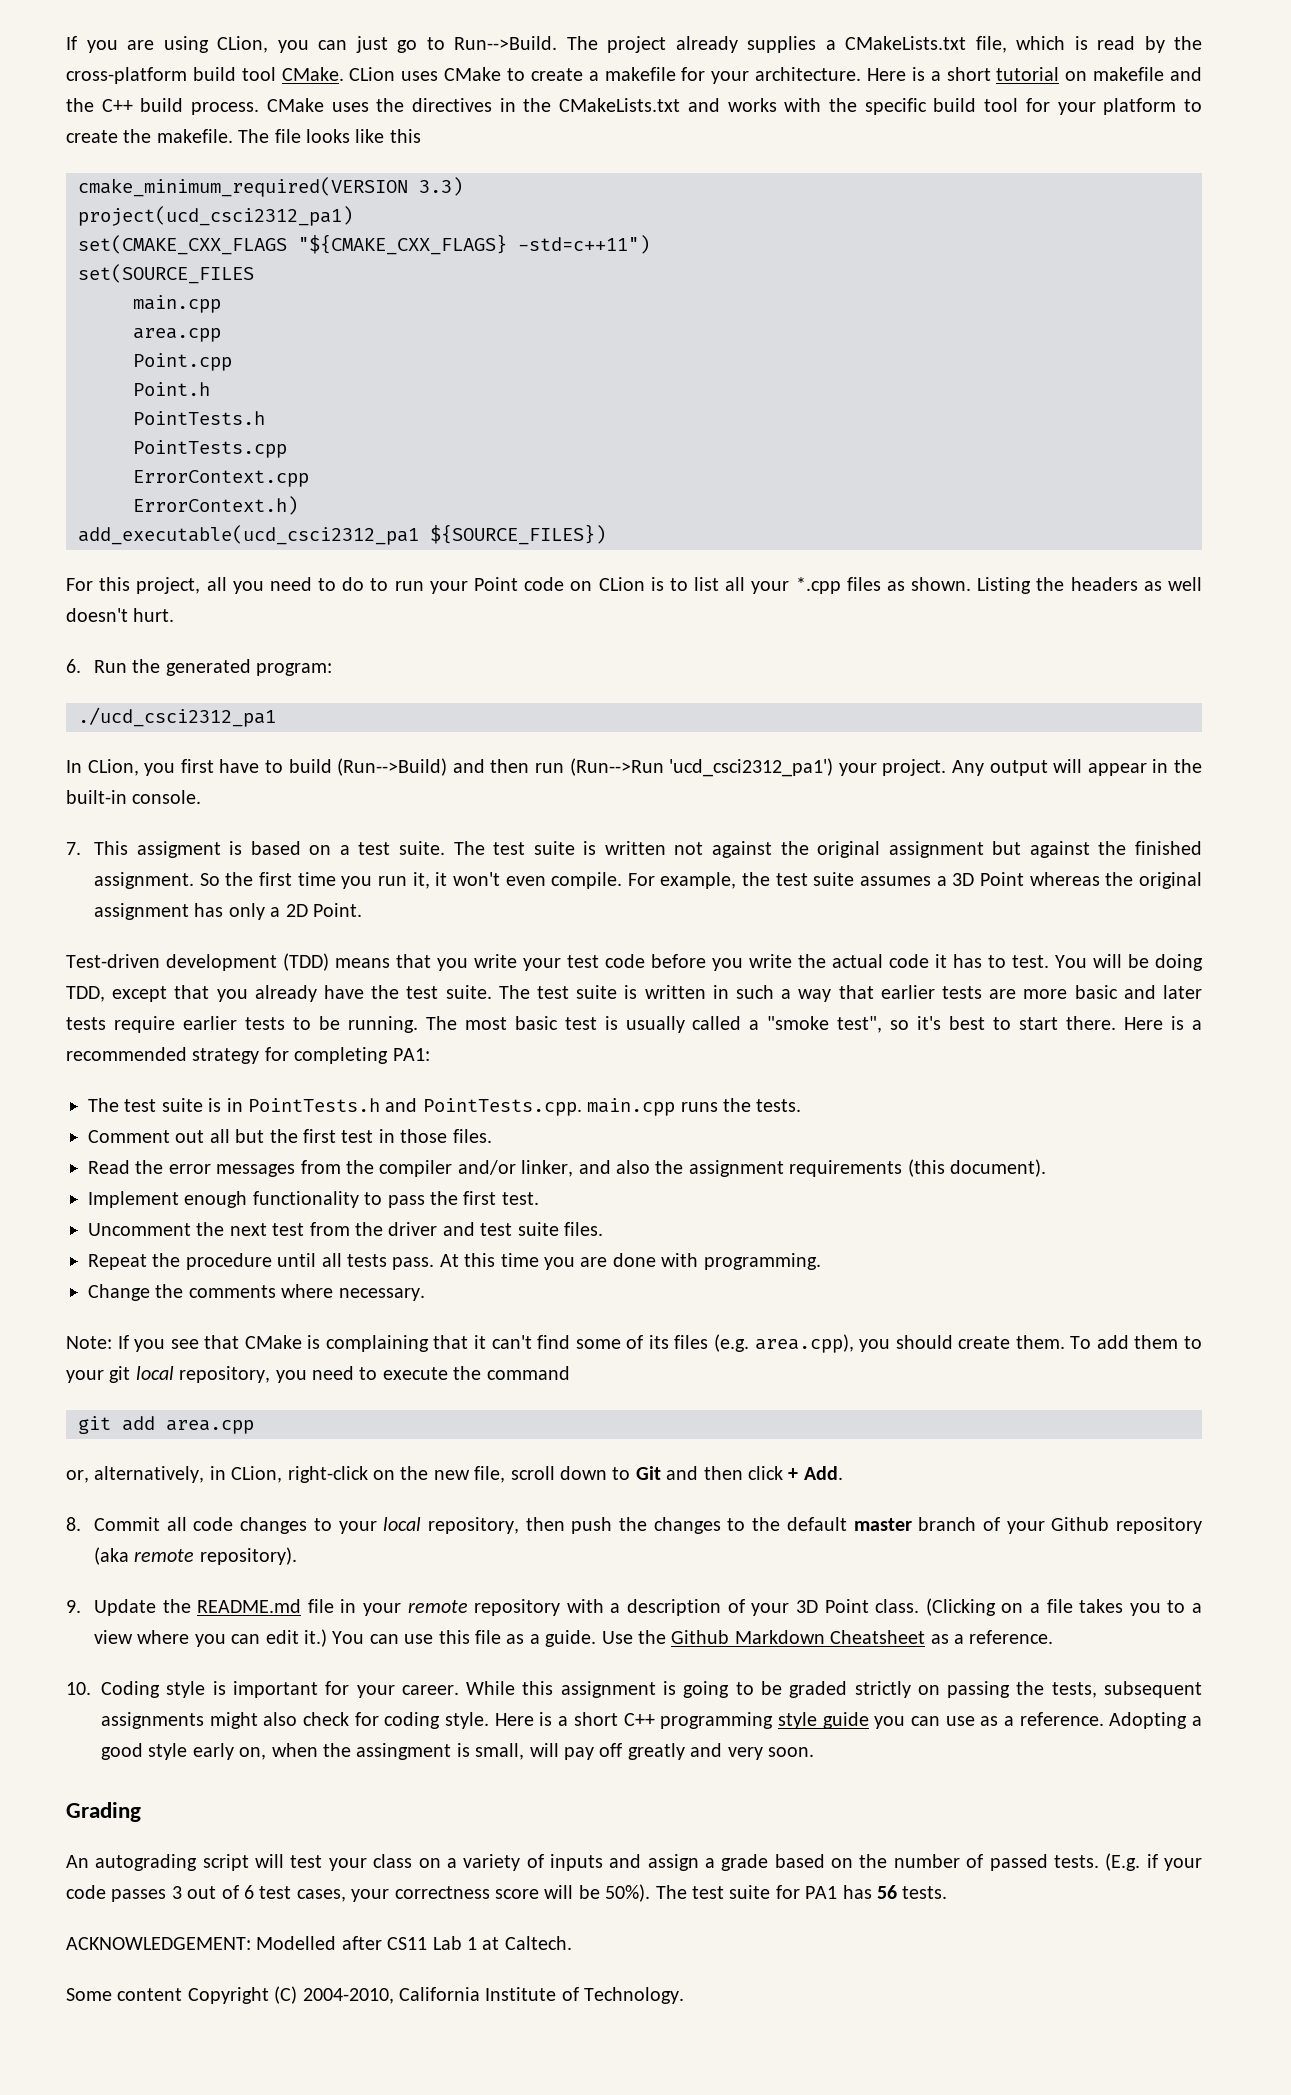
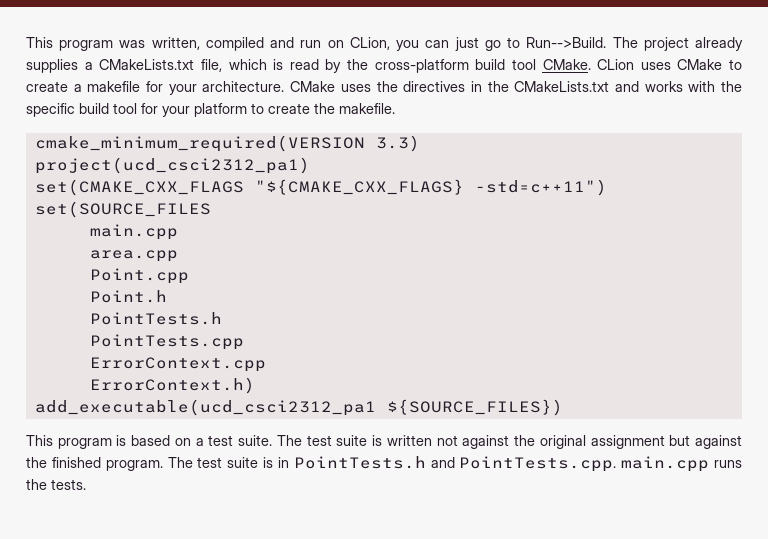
[66,36,209,53] If you are using -> [26,37,344,51] This program was written, compiled and run on
[867,67,1203,81] [66,98,260,115] Here is a short tutorial on makefile and the C++ build process. -> (285, 86) none
[238,129,421,143] The file looks like this -> (395, 108) none
[66,577,1202,594] [66,608,175,622] [66,659,333,676] [78,707,276,727] [66,758,1202,777] [66,790,202,804] [66,841,221,858] For this project, all you need to do to run your Point code on CLion is to list all your *.cpp files as shown. Listing the headers as well doesn't hurt. // 6. Run the generated program: // ./ucd_csci2312_pa1 // In CLion, you first have to build (Run-->Build) and then run (Run-->Run 'ucd_csci2312_pa1') your project. Any output will appear in the built-in console. // 7. This assigment -> [26,435,112,449] This program
[93,872,1202,889] [93,903,362,920] [66,953,1203,971] [66,985,1203,1002] [66,1016,1203,1033] [66,1047,430,1064] assignment. So the first time you run it, it won't even compile. For example, the test suite assumes a 3D Point whereas the original assignment has only a 2D Point. // Test-driven development (TDD) means that you write your test code before you write the actual code it has to test. You will be doing TDD, except that you already have the test suite. The test suite is written in such a way that earlier tests are more basic and later tests require earlier tests to be running. The most basic test is usually called a "smoke test", so it's best to start there. Here is a recommended strategy for completing PA1: // -> [105,460,163,471] program.
[88,1129,492,1143] [88,1159,1046,1177] [88,1191,539,1208] [88,1222,603,1236] [88,1253,821,1270] [88,1284,425,1301] [66,1334,1202,1353] [66,1366,570,1383] [78,1416,254,1434] [66,1466,843,1483] [66,1517,1202,1534] [93,1547,297,1565] [66,1598,1203,1616] [93,1629,1054,1647] [66,1681,1202,1698] [101,1712,1202,1729] [101,1743,814,1760] [66,1802,141,1822] [66,1853,1202,1871] [66,1884,948,1902] [66,1936,572,1950] [66,1986,685,2004] // Comment out all but the first test in those files. // Read the error messages from the compiler and/or linker, and also the assignment requirements (this document). // Implement enough functionality to pass the first test. // Uncomment the next test from the driver and test suite files. // Repeat the procedure until all tests pass. At this time you are done with programming. // Change the comments where necessary. // Note: If you see that CMake is complaining that it can't find some of its files (e.g. area.cpp), you should create them. To add them to your git local repository, you need to execute the command // git add area.cpp // or, alternatively, in CLion, right-click on the new file, scroll down to Git and then click + Add. // 8. Commit all code changes to your local repository, then push the changes to the default master branch of your Github repository (aka remote repository). // 9. Update the README.md file in your remote repository with a description of your 3D Point class. (Clicking on a file takes you to a view where you can edit it.) You can use this file as a guide. Use the Github Markdown Cheatsheet as a reference. // 10. Coding style is important for your career. While this assignment is going to be graded strictly on passing the tests, subsequent assignments might also check for coding style. Here is a short C++ programming style guide you can use as a reference. Adopting a good style early on, when the assingment is small, will pay off greatly and very soon. // Grading // An autograding script will test your class on a variety of inputs and assign a grade based on the number of passed tests. (E.g. if your code passes 3 out of 6 test cases, your correctness score will be 50%). The test suite for PA1 has 56 tests. // ACKNOWLEDGEMENT: Modelled after CS11 Lab 1 at Caltech. // Some content Copyright (C) 2004-2010, California Institute of Technology. -> (86, 484) none

